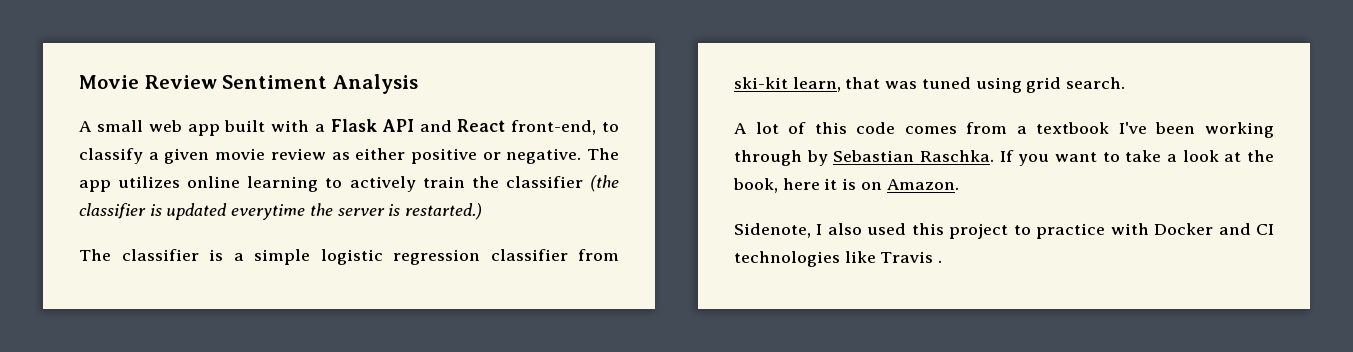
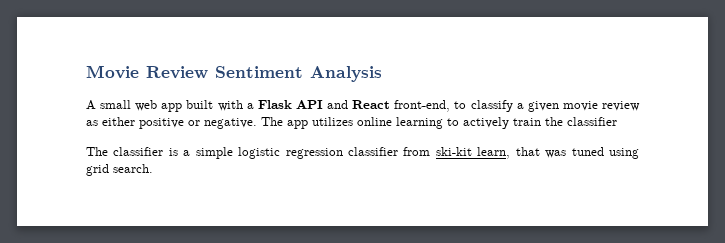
[589,175,619,192] [79,203,483,220] (the classifier is updated everytime the server is restarted.) -> (617, 121) none
[734,122,1274,138] [734,150,1274,166] [733,178,959,193] [734,223,1274,239] [734,251,943,267] // A lot of this code comes from a textbook I've been working through by Sebastian Raschka. If you want to take a look at the book, here it is on Amazon. // Sidenote, I also used this project to practice with Docker and CI technologies like Travis . -> (153, 168) none

